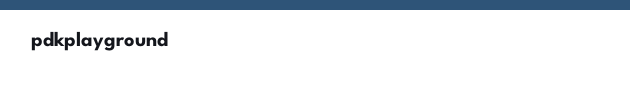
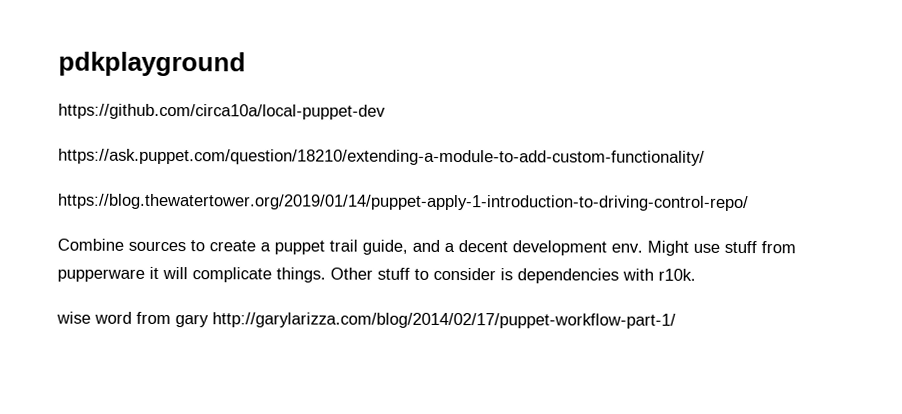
(168, 41) none -> [58,103,386,120] [58,148,705,166] [57,193,749,212] [57,238,796,256] [57,266,696,284] [56,311,676,329] // https://github.com/circa10a/local-puppet-dev // https://ask.puppet.com/question/18210/extending-a-module-to-add-custom-functionality/ // https://blog.thewatertower.org/2019/01/14/puppet-apply-1-introduction-to-driving-control-repo/ // Combine sources to create a puppet trail guide, and a decent development env. Might use stuff from pupperware it will complicate things. Other stuff to consider is dependencies with r10k. // wise word from gary http://garylarizza.com/blog/2014/02/17/puppet-workflow-part-1/

